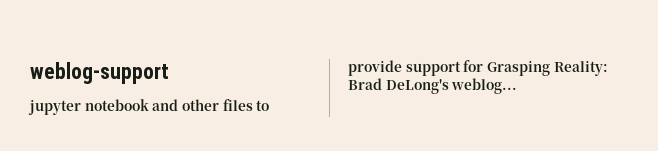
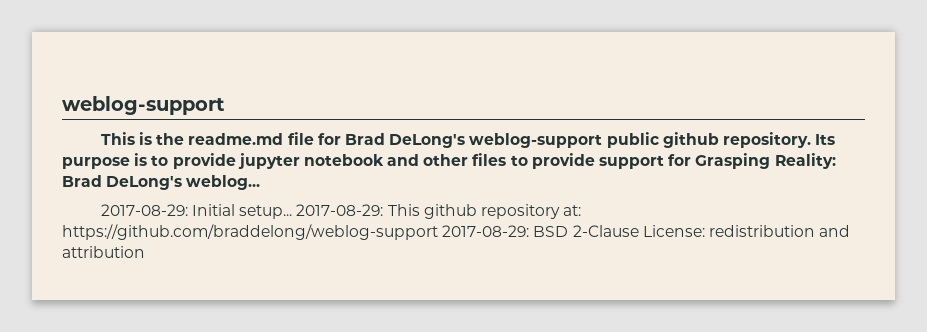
(169, 73) none -> [100,132,836,148] [62,153,236,169] This is the readme.md file for Brad DeLong's weblog-support public github repository. Its purpose is to provide
(518, 86) none -> [100,204,582,219] [62,224,851,240] [62,246,145,258] // 2017-08-29: Initial setup... 2017-08-29: This github repository at: https://github.com/braddelong/weblog-support 2017-08-29: BSD 2-Clause License: redistribution and attribution

